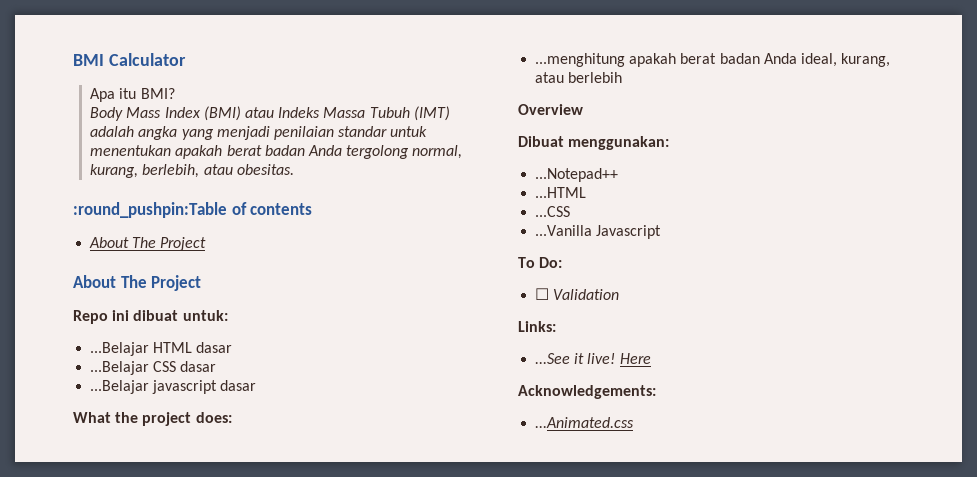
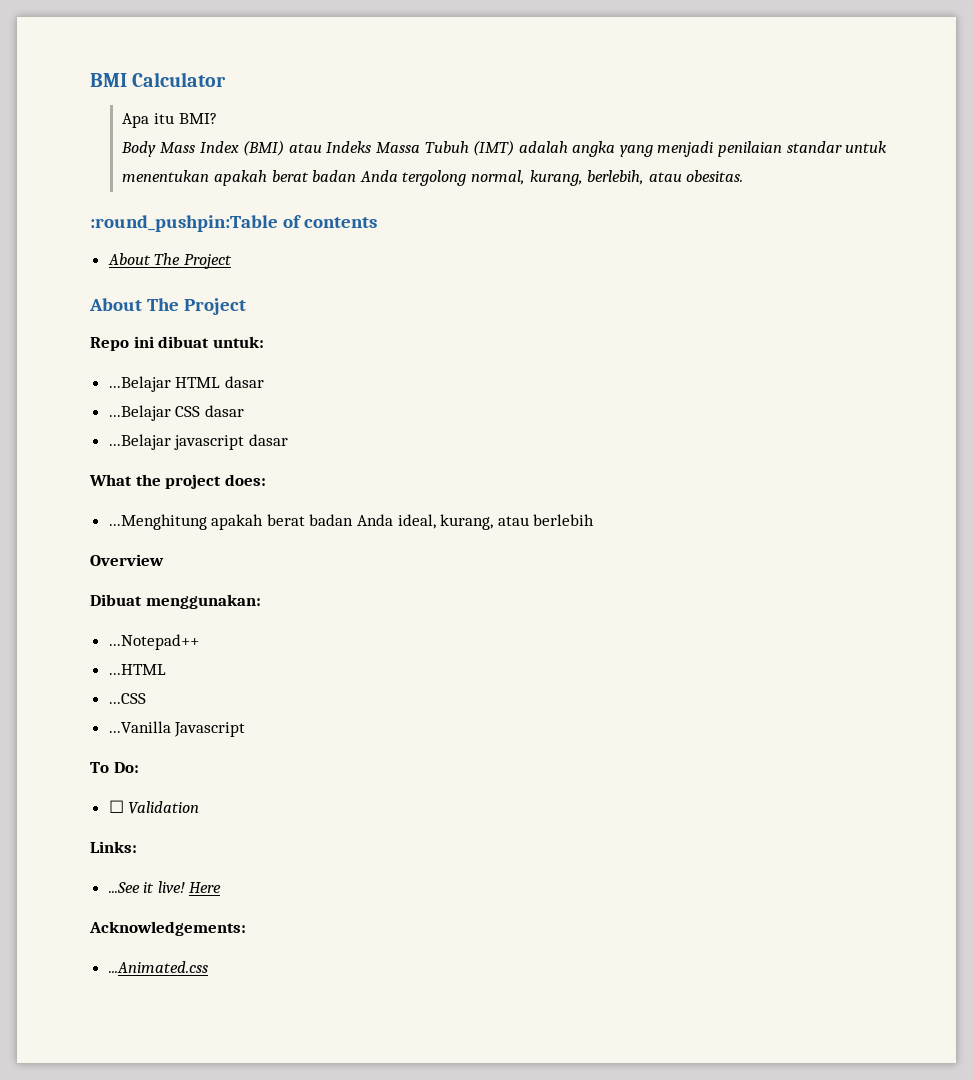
[535,53,626,67] ...menghitung -> [108,514,207,530] ...Menghitung

